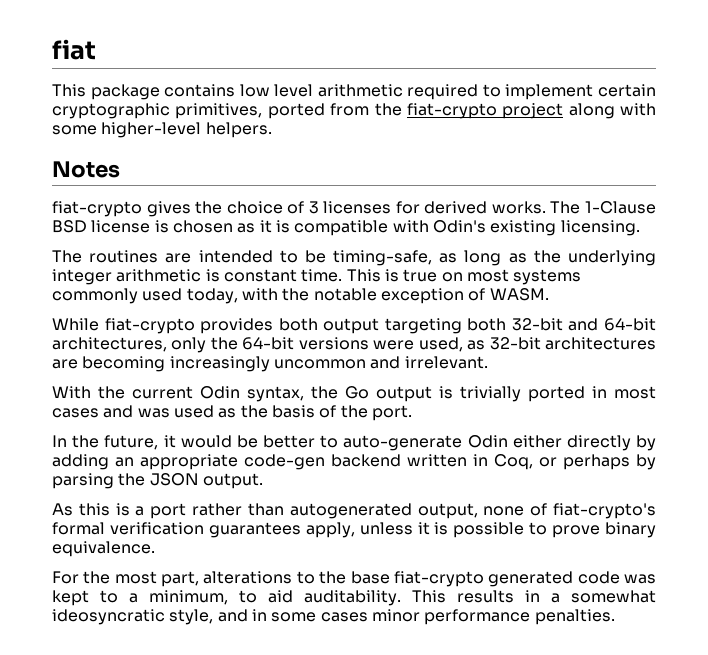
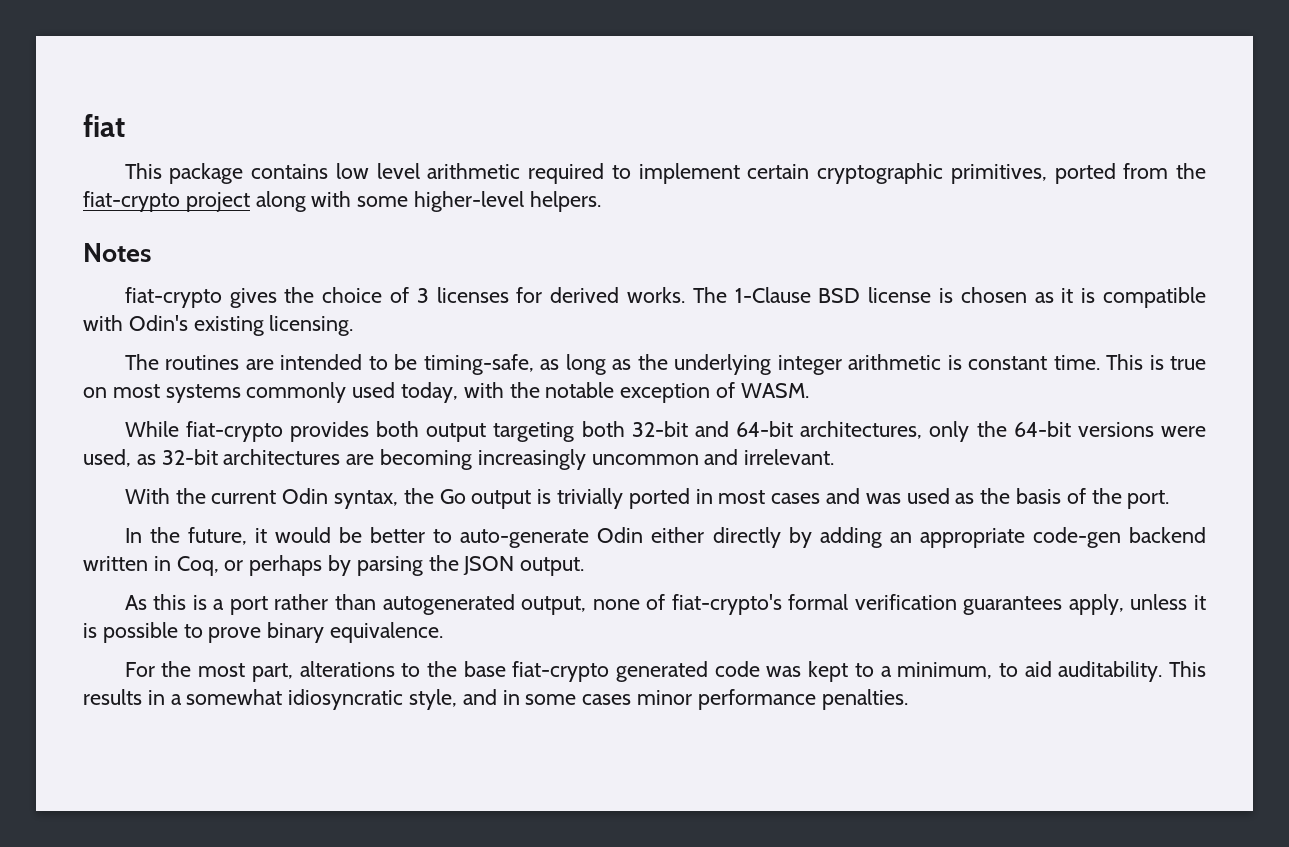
[52,609,165,625] ideosyncratic -> [288,689,404,710] idiosyncratic

